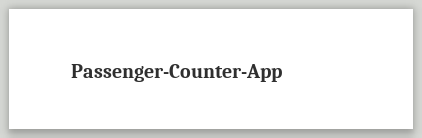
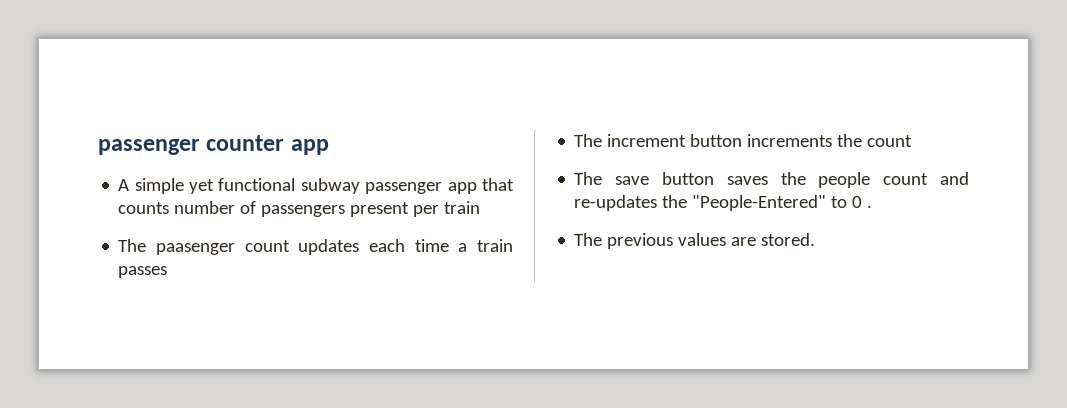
[71,64,282,82] Passenger-Counter-App -> [98,135,329,155] [118,178,514,194] [118,201,481,217] [118,239,513,255] [118,266,168,278] [574,134,913,147] [574,172,969,188] [574,195,873,211] [574,233,816,249] passenger counter app // A simple yet functional subway passenger app that counts number of passengers present per train // The paasenger count updates each time a train passes // The increment button increments the count // The save button saves the people count and re-updates the "People-Entered" to 0 . // The previous values are stored.

